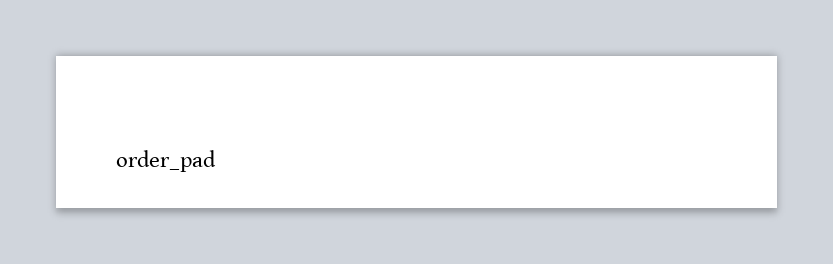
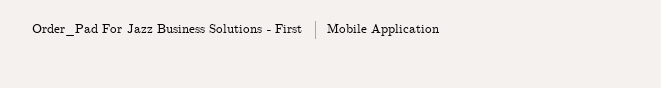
[116,150,216,172] order_pad -> [32,23,439,36] Order_Pad For Jazz Business Solutions - First Mobile Application

